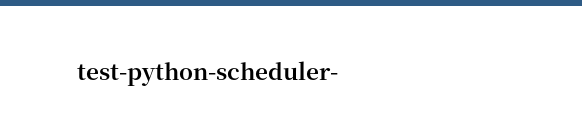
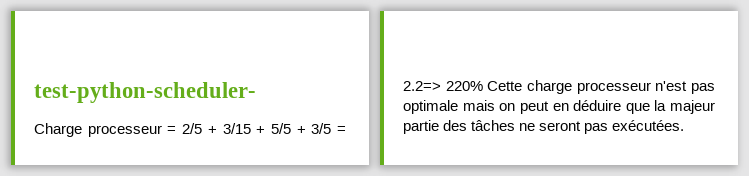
(338, 73) none -> [34,123,346,137] [403,80,715,94] [403,100,715,114] [403,120,685,134] // Charge processeur = 2/5 + 3/15 + 5/5 + 3/5 = 2.2=> 220% Cette charge processeur n'est pas optimale mais on peut en déduire que la majeur partie des tâches ne seront pas exécutées.

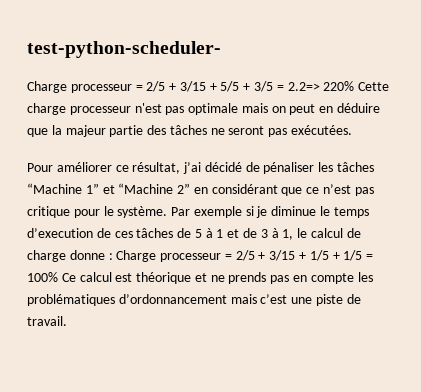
(685, 125) none -> [27,162,375,174] [27,183,374,196] [27,206,369,218] [27,228,361,240] [27,250,374,262] [27,272,373,284] [27,294,361,306] [27,316,67,326] // Pour améliorer ce résultat, j’ai décidé de pénaliser les tâches “Machine 1” et “Machine 2” en considérant que ce n’est pas critique pour le système. Par exemple si je diminue le temps d’execution de ces tâches de 5 à 1 et de 3 à 1, le calcul de charge donne : Charge processeur = 2/5 + 3/15 + 1/5 + 1/5 = 100% Ce calcul est théorique et ne prends pas en compte les problématiques d’ordonnancement mais c’est une piste de travail.

